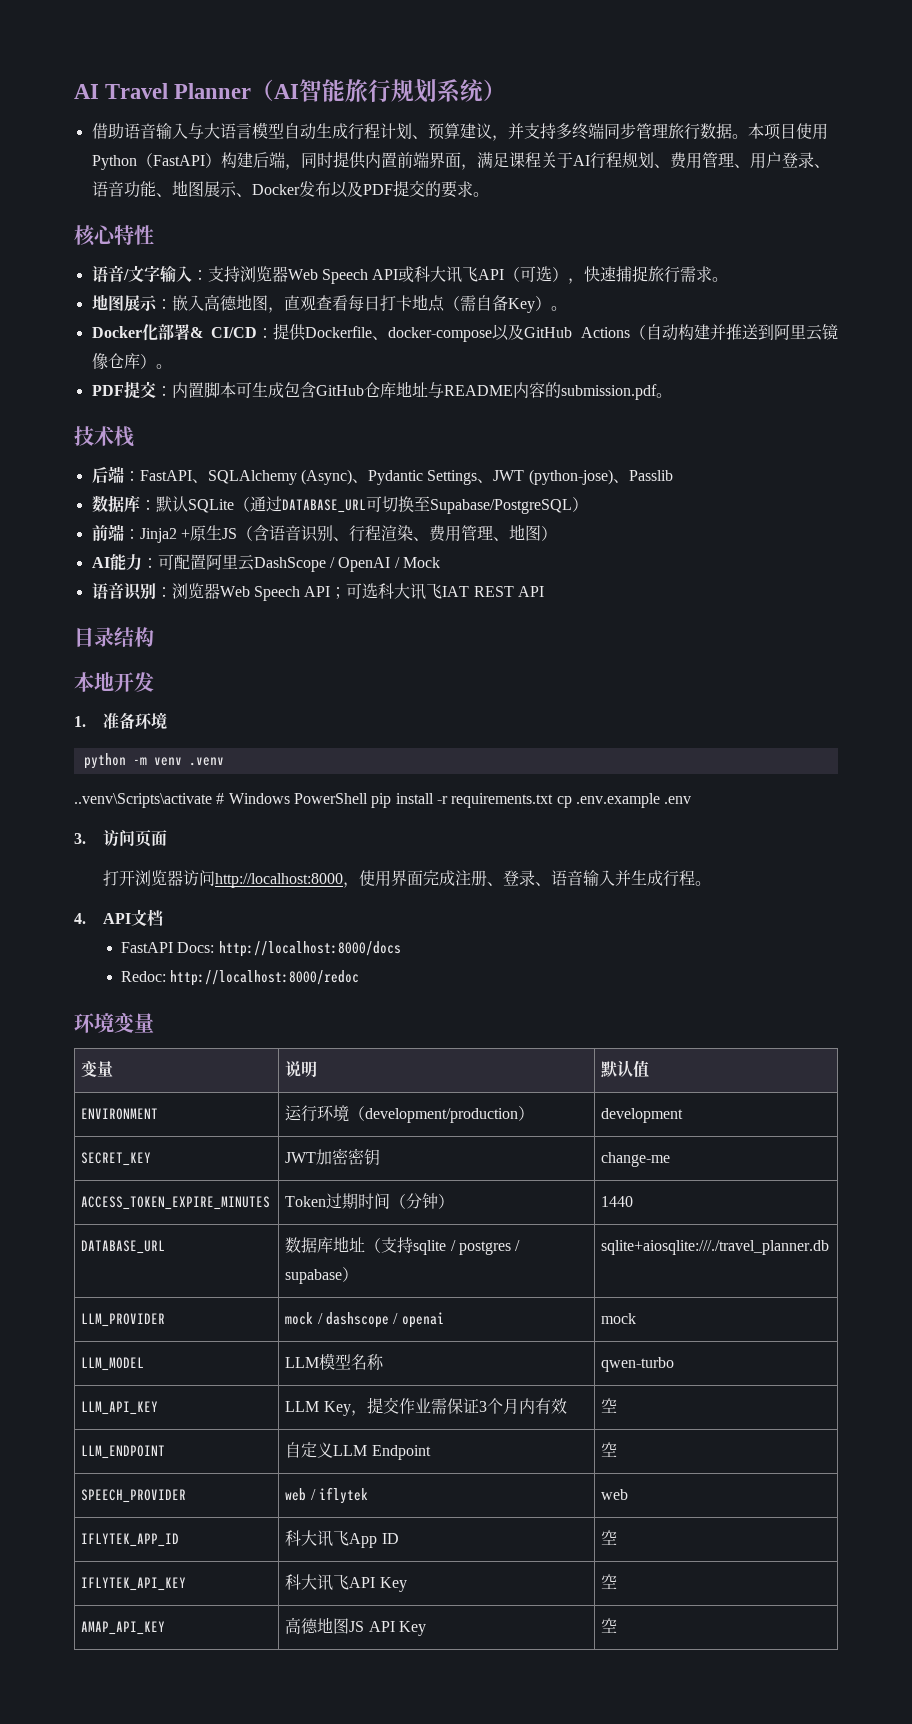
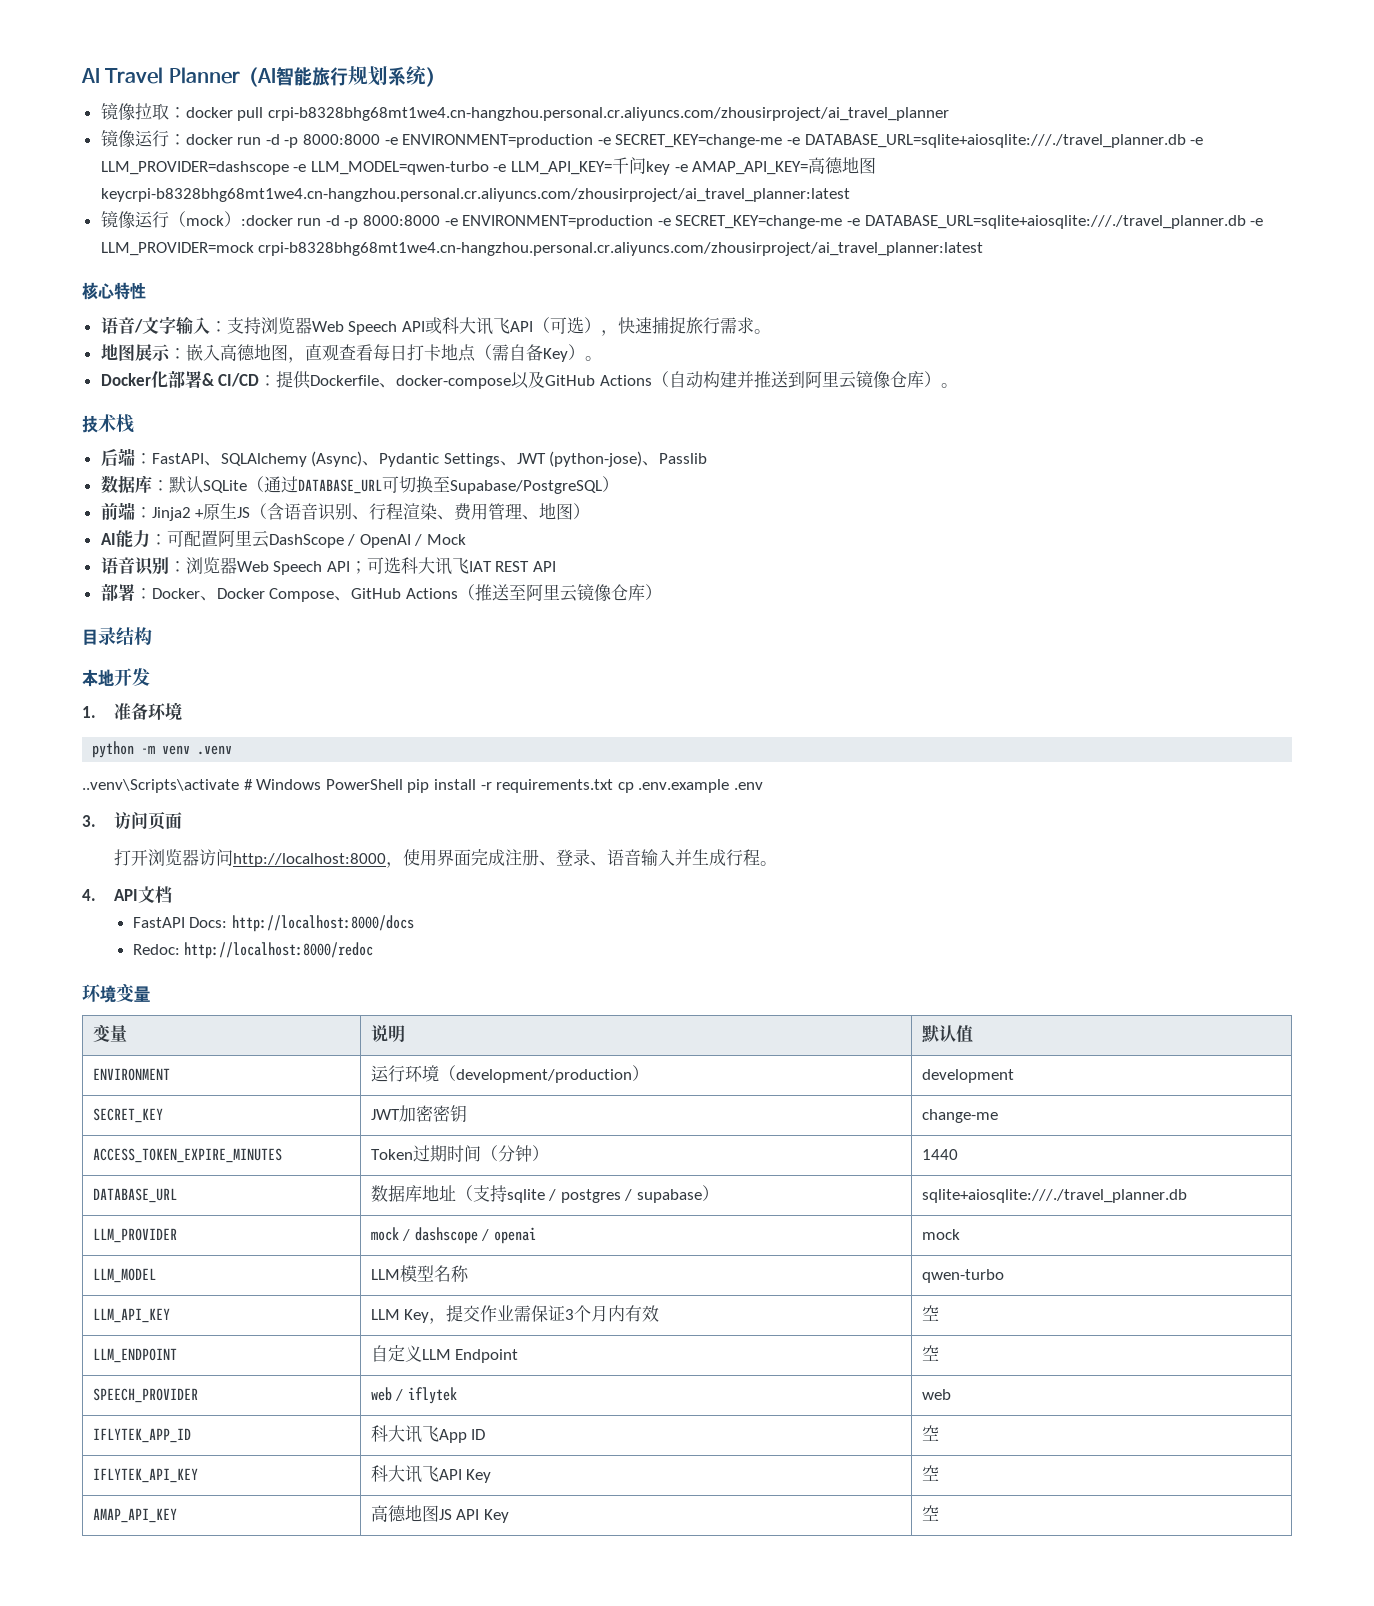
[91,122,828,141] [91,151,830,170] [91,180,489,198] 借助语音输入与大语言模型自动生成行程计划、预算建议，并支持多终端同步管理旅行数据。本项目使用Python（FastAPI）构建后端，同时提供内置前端界面，满足课程关于AI行程规划、费用管理、用户登录、语音功能、地图展示、Docker发布以及PDF提交的要求。 -> [100,102,949,121] [100,129,1204,148] [100,157,877,175] [100,188,850,202] [100,210,1264,229] [100,242,984,256] 镜像拉取：docker pull crpi-b8328bhg68mt1we4.cn-hangzhou.personal.cr.aliyuncs.com/zhousirproject/ai_travel_planner // 镜像运行：docker run -d -p 8000:8000 -e ENVIRONMENT=production -e SECRET_KEY=change-me -e DATABASE_URL=sqlite+aiosqlite:///./travel_planner.db -e LLM_PROVIDER=dashscope -e LLM_MODEL=qwen-turbo -e LLM_API_KEY=千问key -e AMAP_API_KEY=高德地图keycrpi-b8328bhg68mt1we4.cn-hangzhou.personal.cr.aliyuncs.com/zhousirproject/ai_travel_planner:latest // 镜像运行（mock）:docker run -d -p 8000:8000 -e ENVIRONMENT=production -e SECRET_KEY=change-me -e DATABASE_URL=sqlite+aiosqlite:///./travel_planner.db -e LLM_PROVIDER=mock crpi-b8328bhg68mt1we4.cn-hangzhou.personal.cr.aliyuncs.com/zhousirproject/ai_travel_planner:latest
[91,381,672,400] // PDF提交：内置脚本可生成包含GitHub仓库地址与README内容的submission.pdf。 -> (958, 385) none
(544, 591) none -> [100,583,662,602] // 部署：Docker、Docker Compose、GitHub Actions（推送至阿里云镜像仓库）

